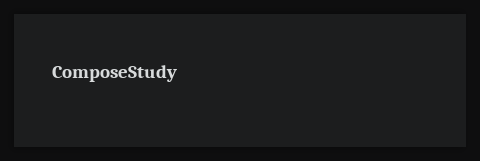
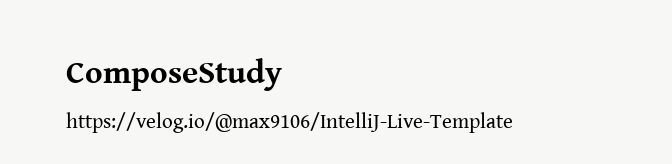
(177, 73) none -> [66,112,513,133] // https://velog.io/@max9106/IntelliJ-Live-Template

